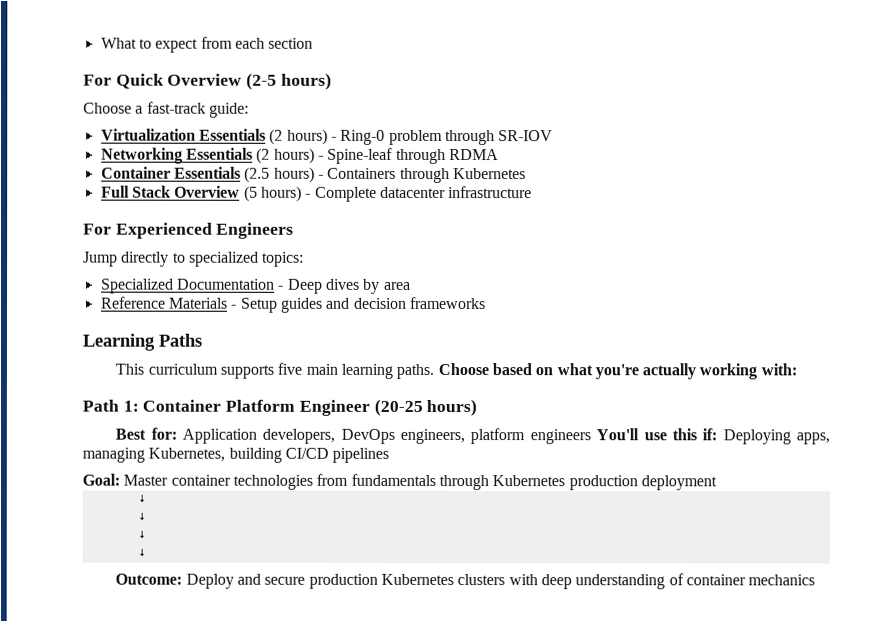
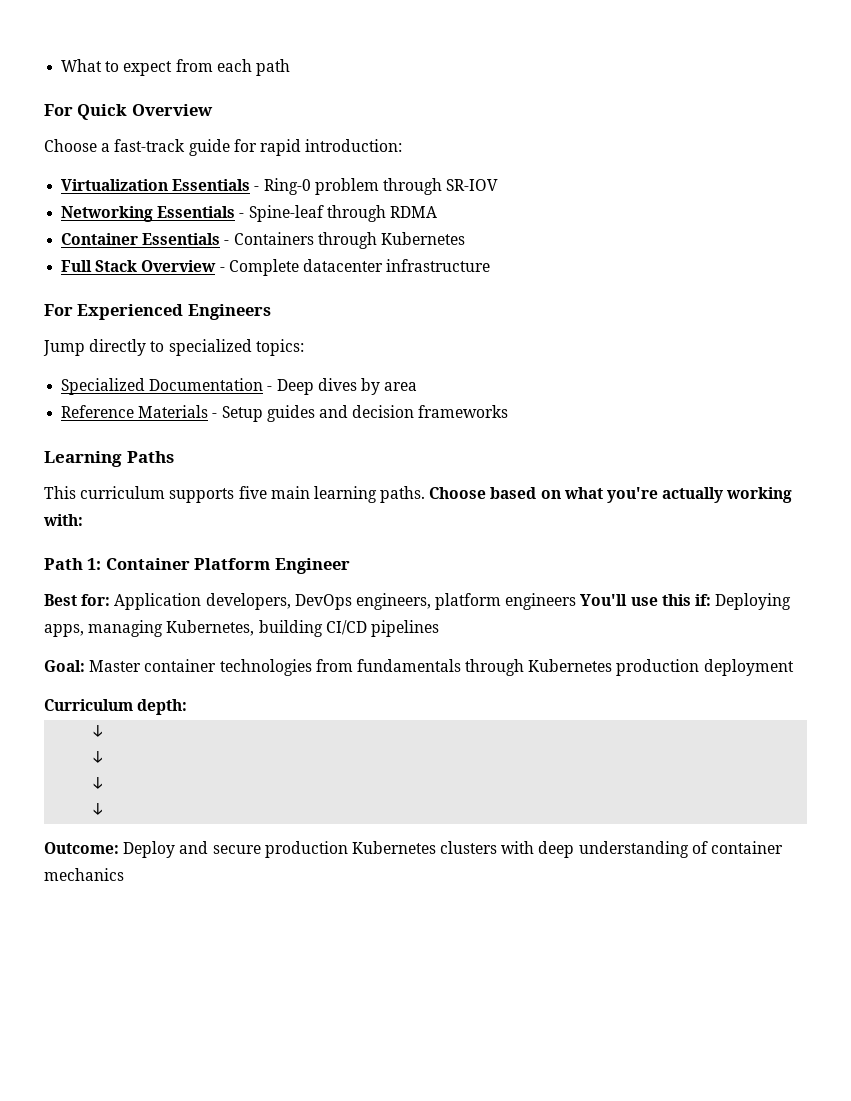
[268,37,314,49] section -> [255,59,290,76] path
[246,72,332,90] (2-5 hours) -> (213, 110) none
[208,102,249,118] guide: -> [188,139,403,156] guide for rapid introduction:
[269,128,328,145] (2 hours) -> (251, 185) none
[256,147,315,164] (2 hours) -> (236, 212) none
[244,166,315,183] (2.5 hours) -> (221, 239) none
[243,185,302,202] (5 hours) -> (217, 266) none
[373,398,478,417] (20-25 hours) -> (350, 566) none
(717, 483) none -> [44,699,188,715] // Curriculum depth:

